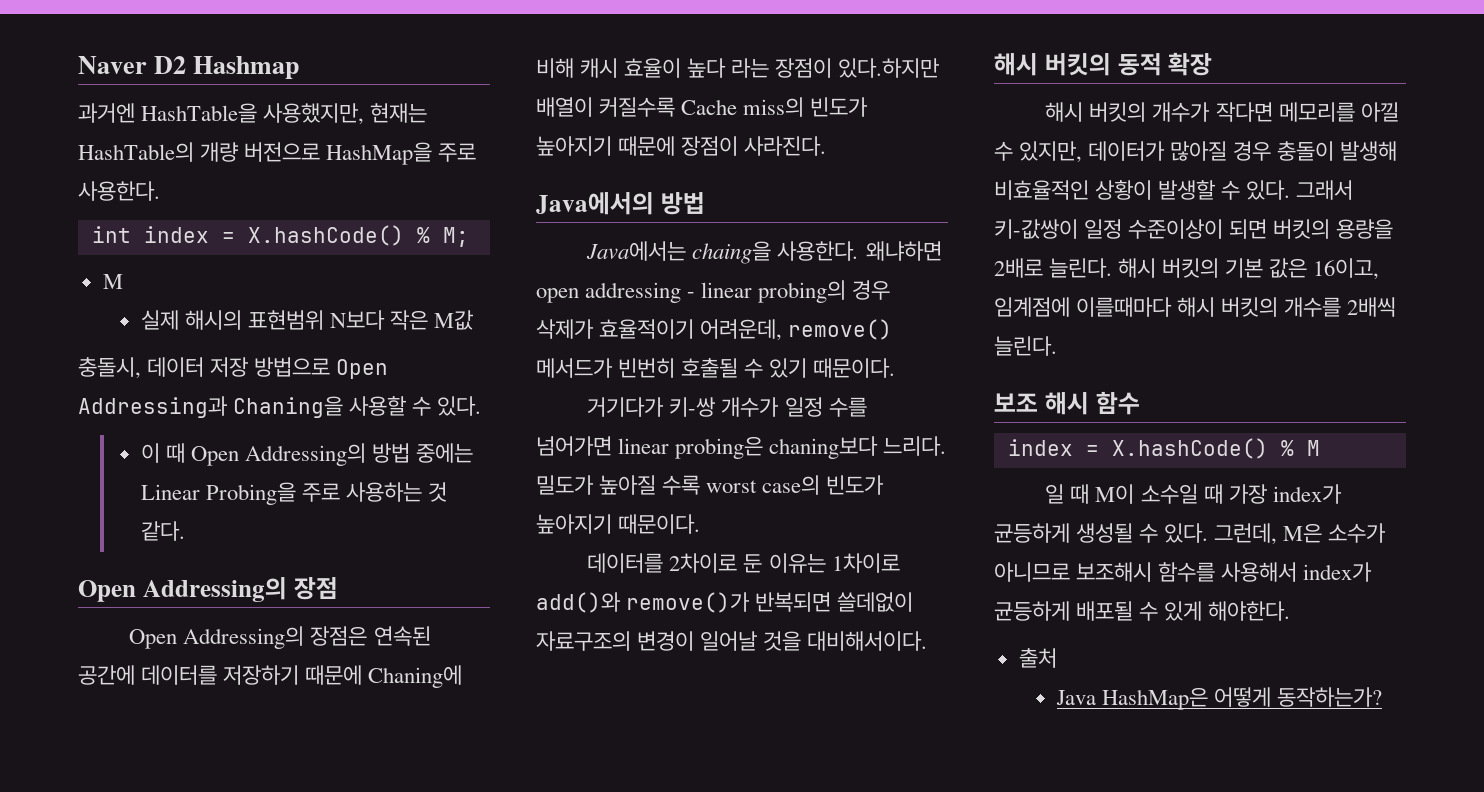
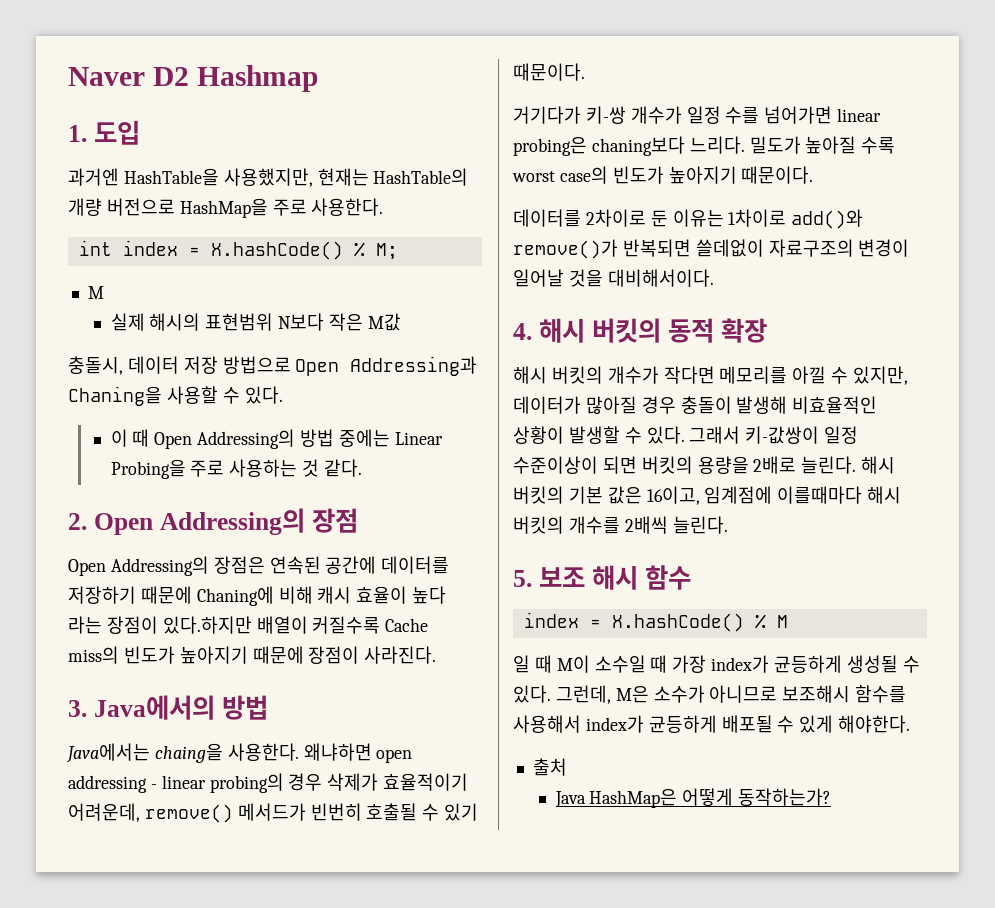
(300, 67) none -> [68,120,140,145] // 1. 도입
(185, 531) none -> [68,513,87,530] 2.
(827, 146) none -> [68,700,87,717] 3.
(928, 641) none -> [513,323,532,340] 4.
(1057, 346) none -> [513,570,532,587] 5.

